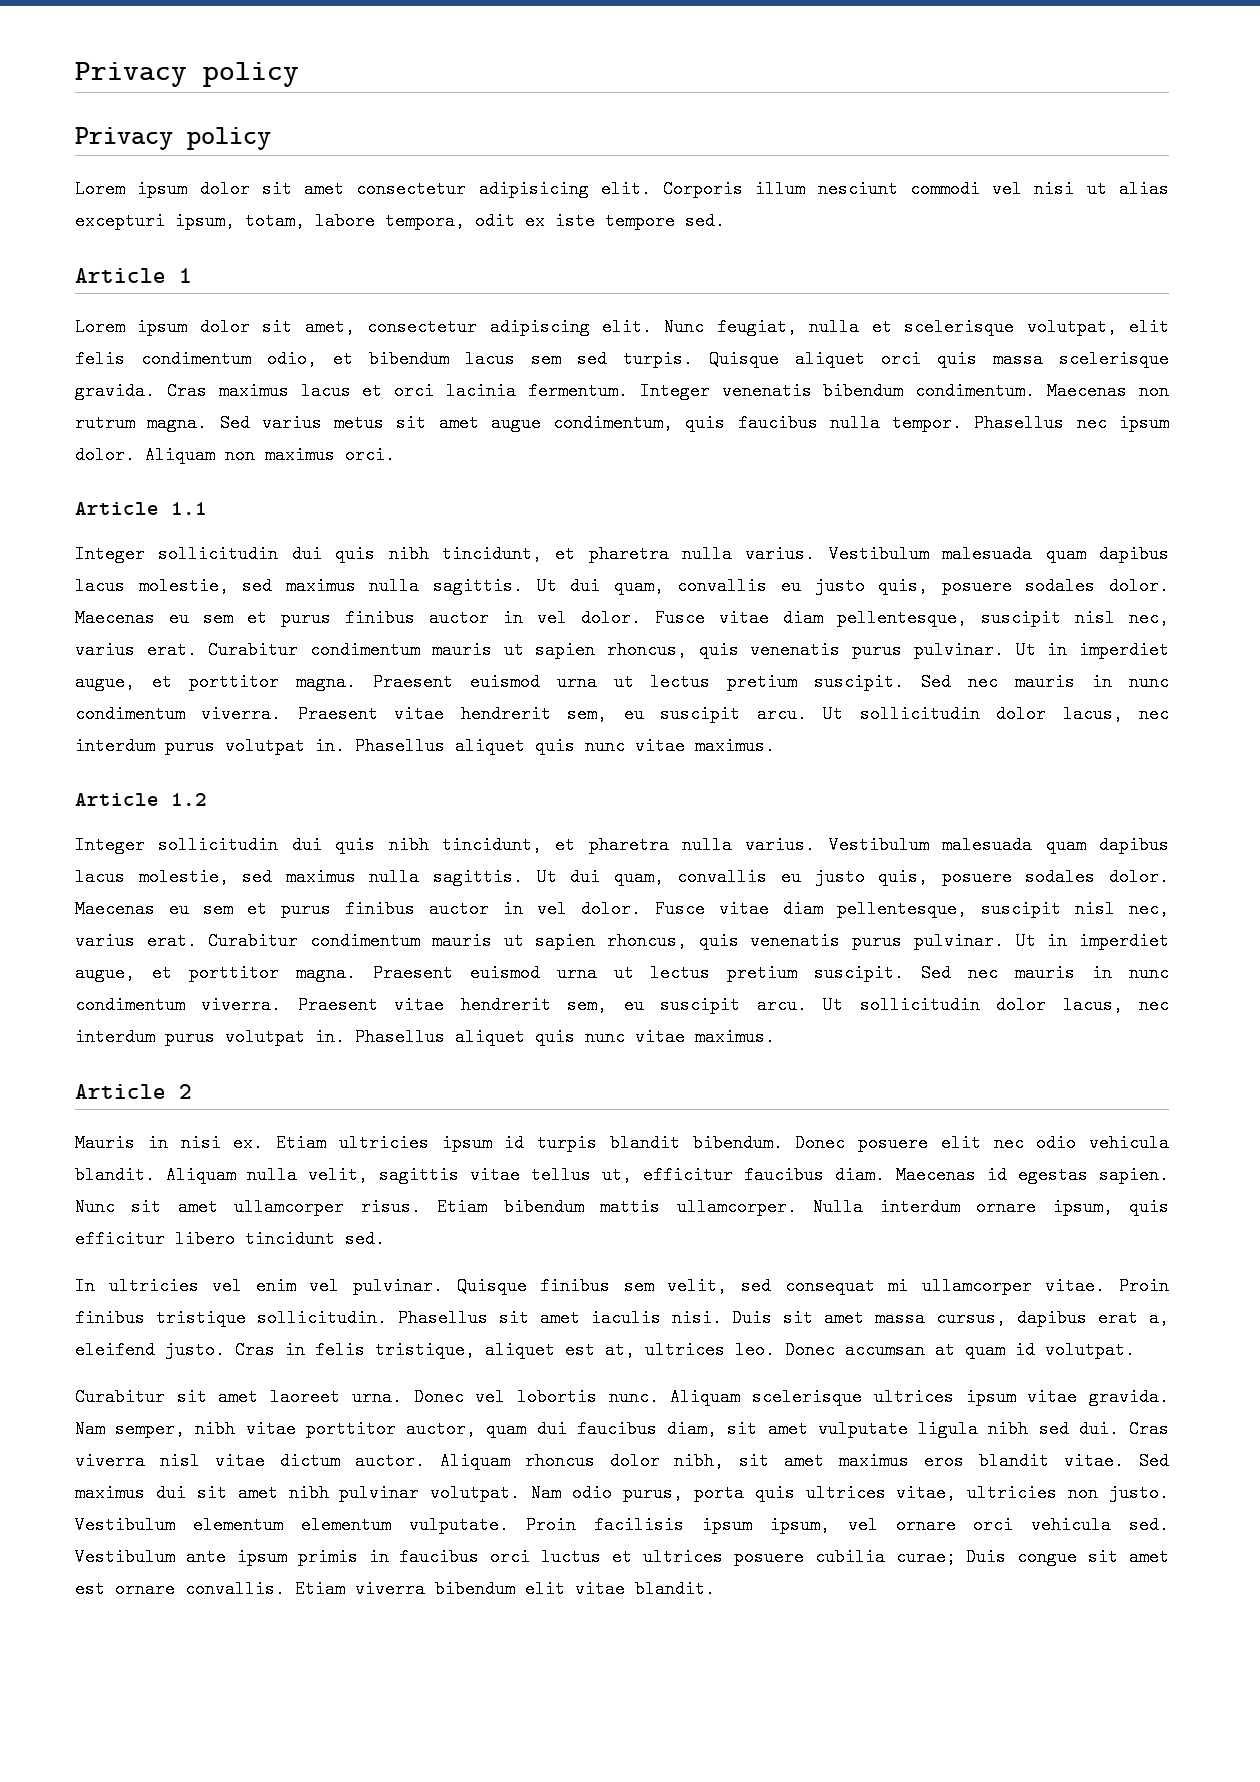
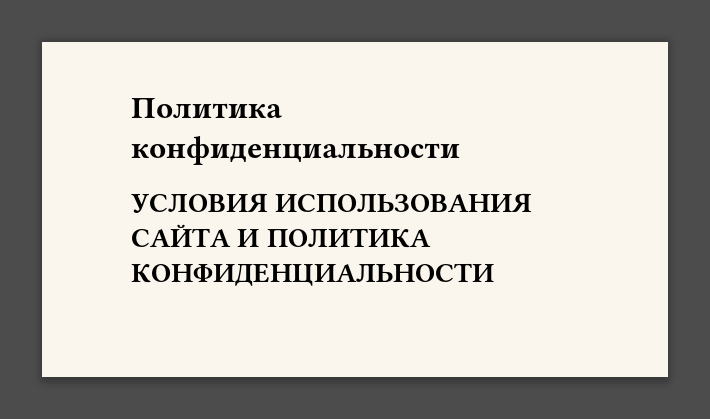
[75,62,299,87] [75,127,271,150] [75,180,1169,198] [75,212,725,230] [75,268,192,283] [75,318,1169,336] [75,350,1169,368] [75,382,1169,400] [75,414,1169,432] [75,446,395,464] [75,502,207,515] [75,545,1169,563] [75,577,1170,595] [75,609,1169,627] [75,641,1169,659] [75,673,1169,691] [75,705,1169,723] [75,737,775,755] [75,793,207,806] [75,836,1169,854] [75,868,1170,886] [75,900,1169,918] [75,932,1169,950] [75,964,1169,982] [75,996,1169,1014] [75,1028,775,1046] [75,1084,192,1099] [75,1134,1169,1152] [75,1166,1169,1184] [75,1198,1169,1216] [75,1230,385,1248] [75,1277,1169,1295] [75,1309,1169,1327] [75,1341,1135,1359] [75,1388,1169,1406] [75,1420,1170,1438] [75,1452,1169,1470] [75,1484,1169,1502] [75,1516,1170,1534] [75,1548,1169,1566] [75,1580,715,1598] Privacy policy // Privacy policy // Lorem ipsum dolor sit amet consectetur adipisicing elit. Corporis illum nesciunt commodi vel nisi ut alias excepturi ipsum, totam, labore tempora, odit ex iste tempore sed. // Article 1 // Lorem ipsum dolor sit amet, consectetur adipiscing elit. Nunc feugiat, nulla et scelerisque volutpat, elit felis condimentum odio, et bibendum lacus sem sed turpis. Quisque aliquet orci quis massa scelerisque gravida. Cras maximus lacus et orci lacinia fermentum. Integer venenatis bibendum condimentum. Maecenas non rutrum magna. Sed varius metus sit amet augue condimentum, quis faucibus nulla tempor. Phasellus nec ipsum dolor. Aliquam non maximus orci. // Article 1.1 // Integer sollicitudin dui quis nibh tincidunt, et pharetra nulla varius. Vestibulum malesuada quam dapibus lacus molestie, sed maximus nulla sagittis. Ut dui quam, convallis eu justo quis, posuere sodales dolor. Maecenas eu sem et purus finibus auctor in vel dolor. Fusce vitae diam pellentesque, suscipit nisl nec, varius erat. Curabitur condimentum mauris ut sapien rhoncus, quis venenatis purus pulvinar. Ut in imperdiet augue, et porttitor magna. Praesent euismod urna ut lectus pretium suscipit. Sed nec mauris in nunc condimentum viverra. Praesent vitae hendrerit sem, eu suscipit arcu. Ut sollicitudin dolor lacus, nec interdum purus volutpat in. Phasellus aliquet quis nunc vitae maximus. // Article 1.2 // Integer sollicitudin dui quis nibh tincidunt, et pharetra nulla varius. Vestibulum malesuada quam dapibus lacus molestie, sed maximus nulla sagittis. Ut dui quam, convallis eu justo quis, posuere sodales dolor. Maecenas eu sem et purus finibus auctor in vel dolor. Fusce vitae diam pellentesque, suscipit nisl nec, varius erat. Curabitur condimentum mauris ut sapien rhoncus, quis venenatis purus pulvinar. Ut in imperdiet augue, et porttitor magna. Praesent euismod urna ut lectus pretium suscipit. Sed nec mauris in nunc condimentum viverra. Praesent vitae hendrerit sem, eu suscipit arcu. Ut sollicitudin dolor lacus, nec interdum purus volutpat in. Phasellus aliquet quis nunc vitae maximus. // Article 2 // Mauris in nisi ex. Etiam ultricies ipsum id turpis blandit bibendum. Donec posuere elit nec odio vehicula blandit. Aliquam nulla velit, sagittis vitae tellus ut, efficitur faucibus diam. Maecenas id egestas sapien. Nunc sit amet ullamcorper risus. Etiam bibendum mattis ullamcorper. Nulla interdum ornare ipsum, quis efficitur libero tincidunt sed. // In ultricies vel enim vel pulvinar. Quisque finibus sem velit, sed consequat mi ullamcorper vitae. Proin finibus tristique sollicitudin. Phasellus sit amet iaculis nisi. Duis sit amet massa cursus, dapibus erat a, eleifend justo. Cras in felis tristique, aliquet est at, ultrices leo. Donec accumsan at quam id volutpat. // Curabitur sit amet laoreet urna. Donec vel lobortis nunc. Aliquam scelerisque ultrices ipsum vitae gravida. Nam semper, nibh vitae porttitor auctor, quam dui faucibus diam, sit amet vulputate ligula nibh sed dui. Cras viverra nisl vitae dictum auctor. Aliquam rhoncus dolor nibh, sit amet maximus eros blandit vitae. Sed maximus dui sit amet nibh pulvinar volutpat. Nam odio purus, porta quis ultrices vitae, ultricies non justo. Vestibulum elementum elementum vulputate. Proin facilisis ipsum ipsum, vel ornare orci vehicula sed. Vestibulum ante ipsum primis in faucibus orci luctus et ultrices posuere cubilia curae; Duis congue sit amet est ornare convallis. Etiam viverra bibendum elit vitae blandit. -> [131,98,282,118] [131,136,460,165] [131,193,533,213] [131,224,431,248] [131,263,494,286] Политика конфиденциальности // УСЛОВИЯ ИСПОЛЬЗОВАНИЯ САЙТА И ПОЛИТИКА КОНФИДЕНЦИАЛЬНОСТИ

